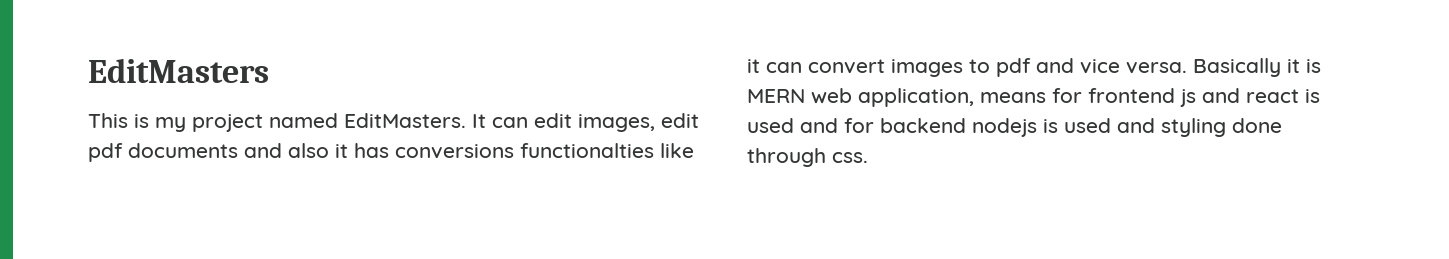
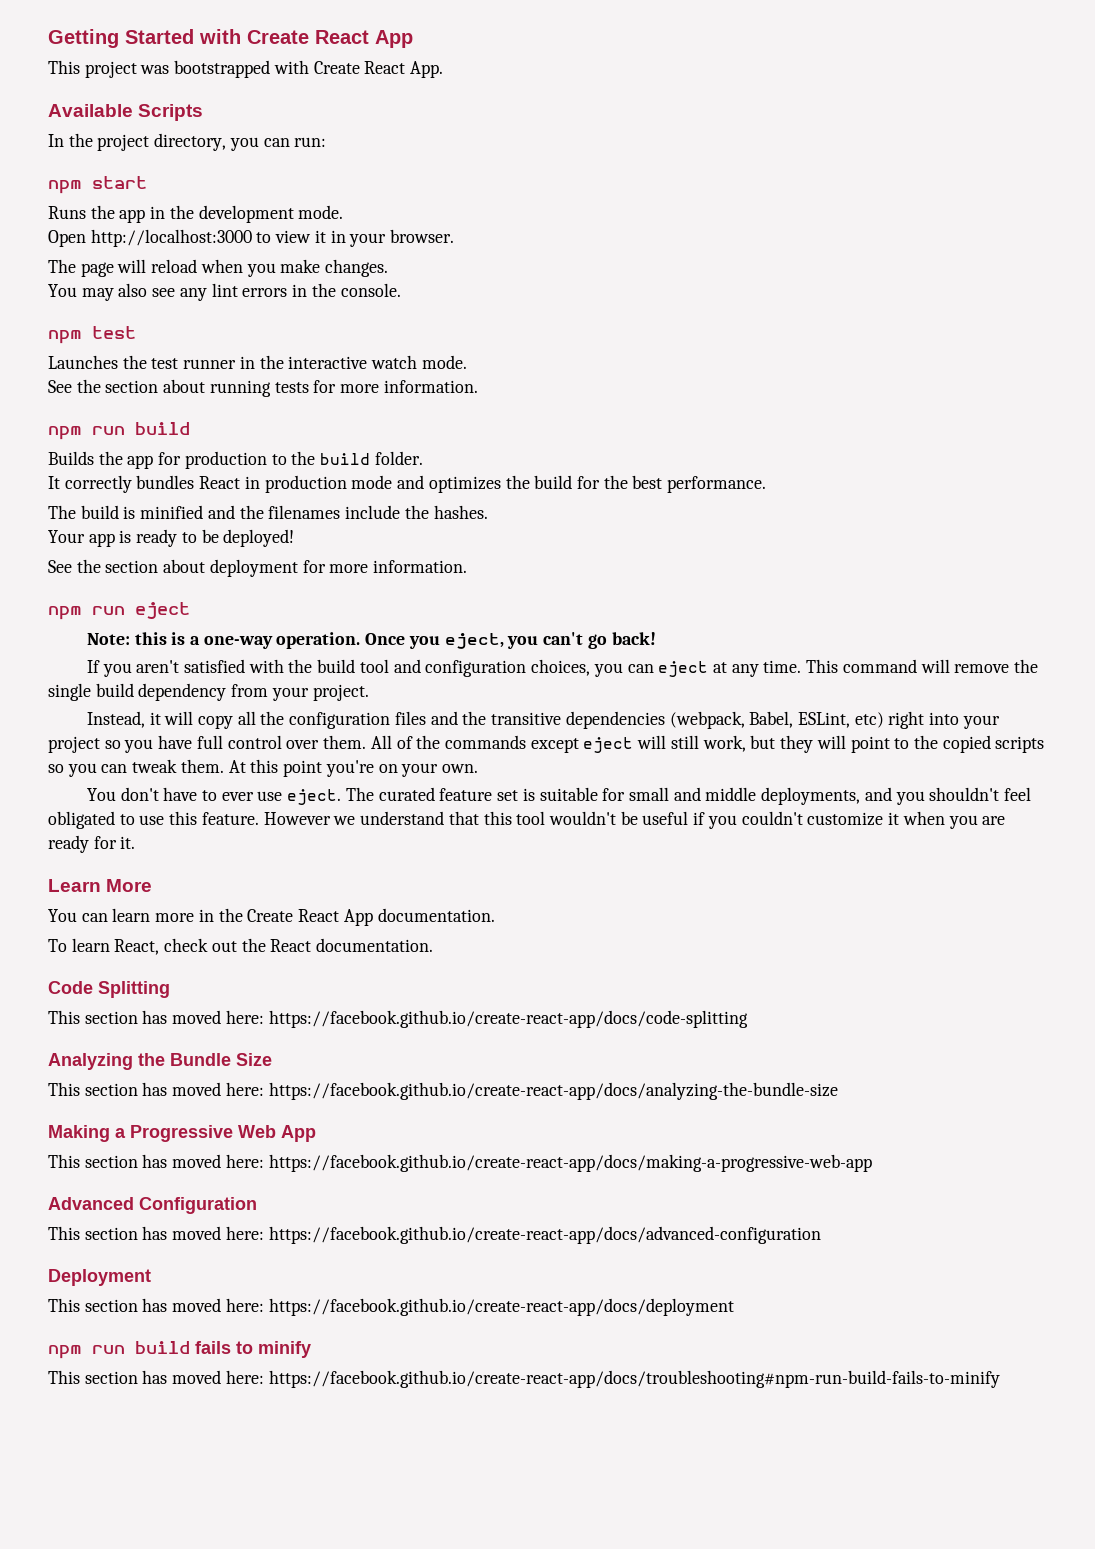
[88,58,269,83] [88,113,699,132] [88,143,694,162] [747,58,1321,77] [747,88,1320,107] [747,118,1282,137] [747,148,868,167] EditMasters // This is my project named EditMasters. It can edit images, edit pdf documents and also it has conversions functionalties like it can convert images to pdf and vice versa. Basically it is MERN web application, means for frontend js and react is used and for backend nodejs is used and styling done through css. -> [48,29,413,48] [48,60,444,78] [48,104,204,121] [48,133,327,151] [48,176,147,194] [48,205,344,223] [48,229,455,247] [48,259,389,277] [48,283,401,301] [48,326,136,344] [48,355,467,369] [48,379,478,397] [48,422,190,440] [48,451,423,469] [48,475,767,493] [48,505,488,519] [48,529,295,547] [48,559,468,577] [48,602,190,620] [86,632,656,649] [86,659,1039,677] [48,683,369,701] [86,711,1000,729] [48,735,1045,753] [48,759,478,777] [86,787,1032,805] [48,811,1006,829] [48,835,136,853] [48,879,153,892] [48,908,495,926] [48,938,434,955] [48,981,170,998] [48,1010,748,1028] [48,1053,272,1070] [48,1082,838,1100] [48,1125,316,1142] [48,1154,872,1172] [48,1197,257,1214] [48,1226,821,1244] [48,1269,151,1286] [48,1298,734,1316] [48,1341,311,1359] [48,1370,1000,1388] Getting Started with Create React App // This project was bootstrapped with Create React App. // Available Scripts // In the project directory, you can run: // npm start // Runs the app in the development mode. // Open http://localhost:3000 to view it in your browser. // The page will reload when you make changes. // You may also see any lint errors in the console. // npm test // Launches the test runner in the interactive watch mode. // See the section about running tests for more information. // npm run build // Builds the app for production to the build folder. // It correctly bundles React in production mode and optimizes the build for the best performance. // The build is minified and the filenames include the hashes. // Your app is ready to be deployed! // See the section about deployment for more information. // npm run eject // Note: this is a one-way operation. Once you eject, you can't go back! // If you aren't satisfied with the build tool and configuration choices, you can eject at any time. This command will remove the single build dependency from your project. // Instead, it will copy all the configuration files and the transitive dependencies (webpack, Babel, ESLint, etc) right into your project so you have full control over them. All of the commands except eject will still work, but they will point to the copied scripts so you can tweak them. At this point you're on your own. // You don't have to ever use eject. The curated feature set is suitable for small and middle deployments, and you shouldn't feel obligated to use this feature. However we understand that this tool wouldn't be useful if you couldn't customize it when you are ready for it. // Learn More // You can learn more in the Create React App documentation. // To learn React, check out the React documentation. // Code Splitting // This section has moved here: https://facebook.github.io/create-react-app/docs/code-splitting // Analyzing the Bundle Size // This section has moved here: https://facebook.github.io/create-react-app/docs/analyzing-the-bundle-size // Making a Progressive Web App // This section has moved here: https://facebook.github.io/create-react-app/docs/making-a-progressive-web-app // Advanced Configuration // This section has moved here: https://facebook.github.io/create-react-app/docs/advanced-configuration // Deployment // This section has moved here: https://facebook.github.io/create-react-app/docs/deployment // npm run build fails to minify // This section has moved here: https://facebook.github.io/create-react-app/docs/troubleshooting#npm-run-build-fails-to-minify

